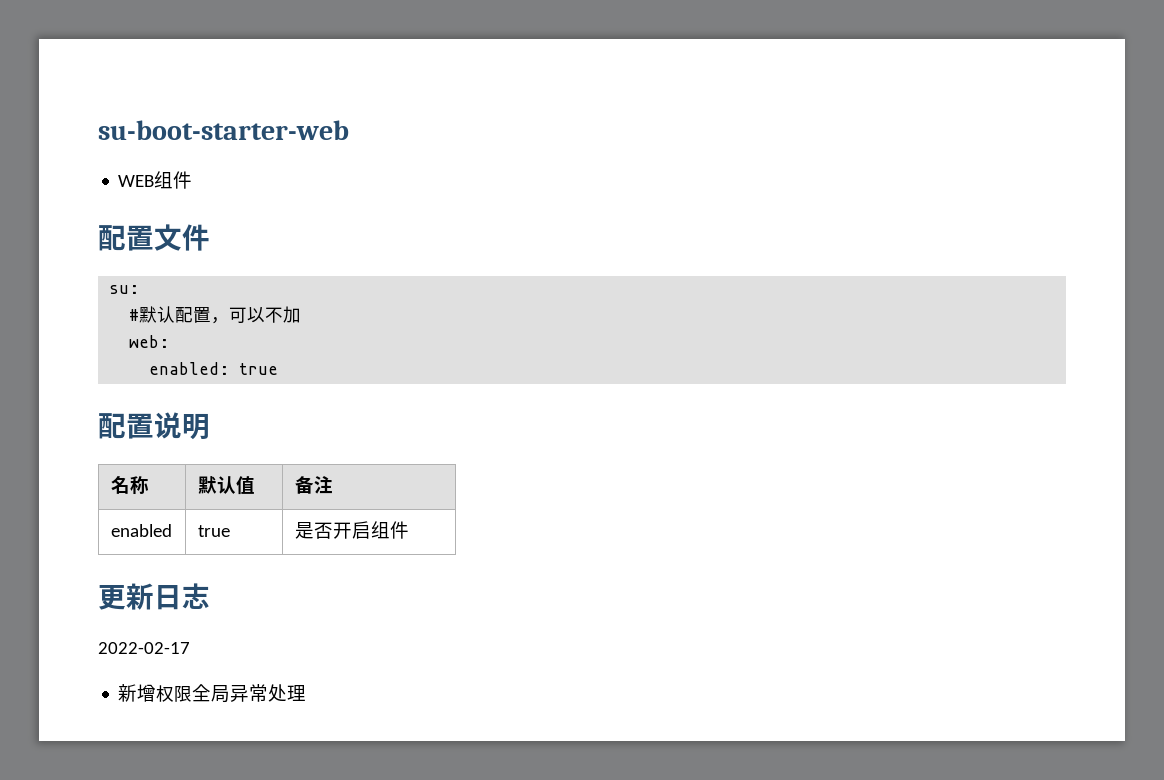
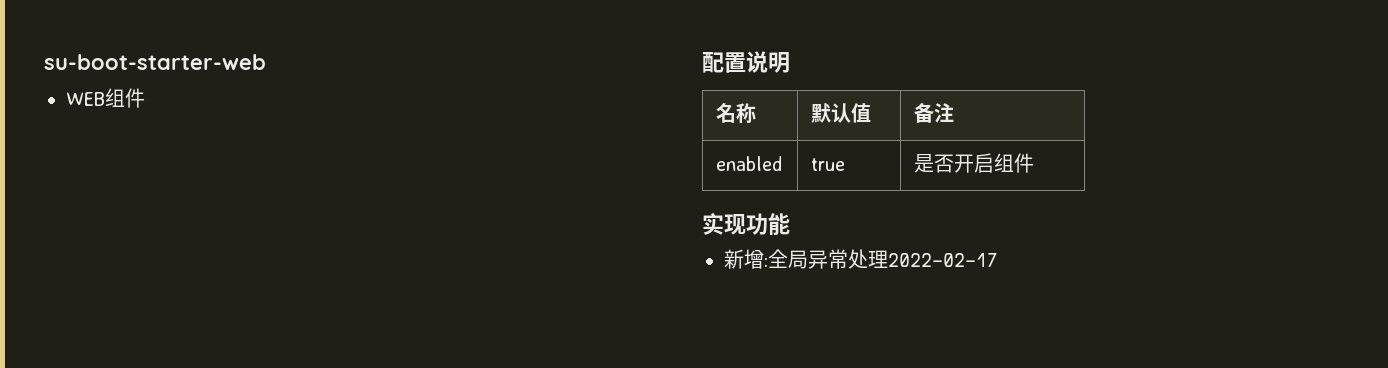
[98,224,210,251] [109,285,140,294] [129,306,302,324] [129,335,170,348] [149,362,279,375] // 配置文件 // su: // #默认配置，可以不加 // web: // enabled: true -> (145, 98) none
[98,583,210,610] [98,642,190,654] 更新日志 // 2022-02-17 -> [702,212,790,235] 实现功能
[156,685,193,702] 权限 -> [764,258,768,267] :
(307, 693) none -> [888,253,998,267] 2022-02-17

